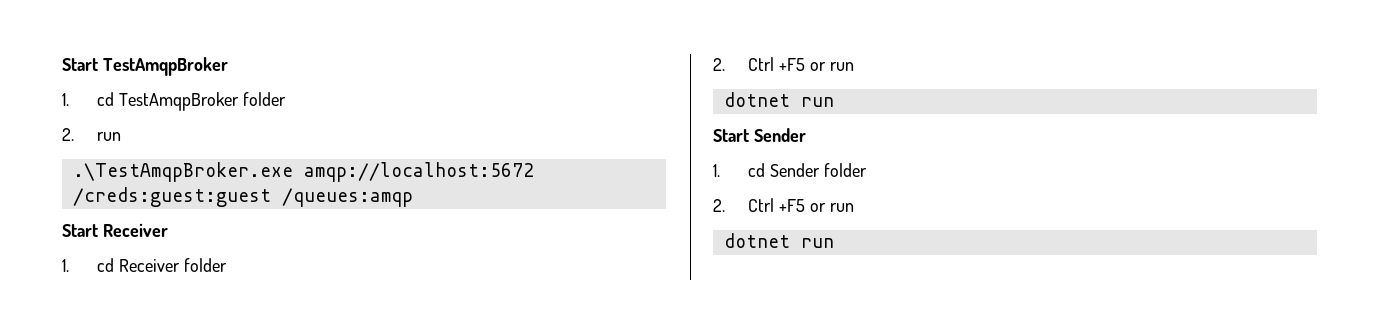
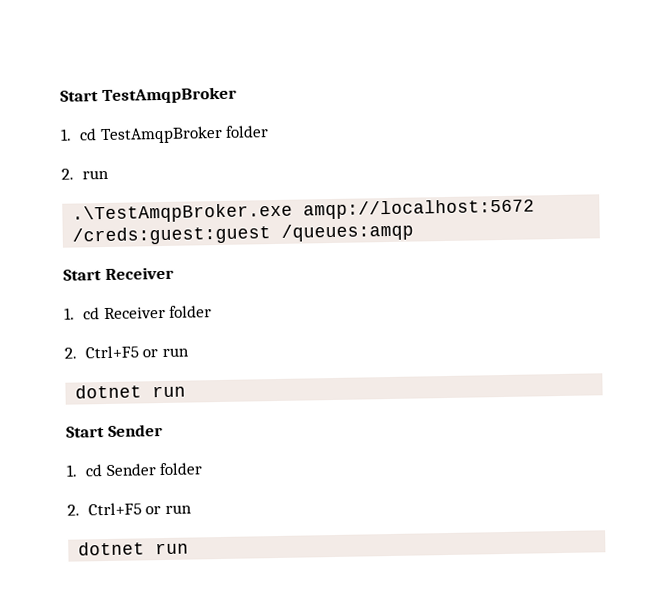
[747,57,805,71] Ctrl +F5 -> [84,345,139,359] Ctrl+F5
[747,198,805,212] Ctrl +F5 -> [87,502,142,516] Ctrl+F5

